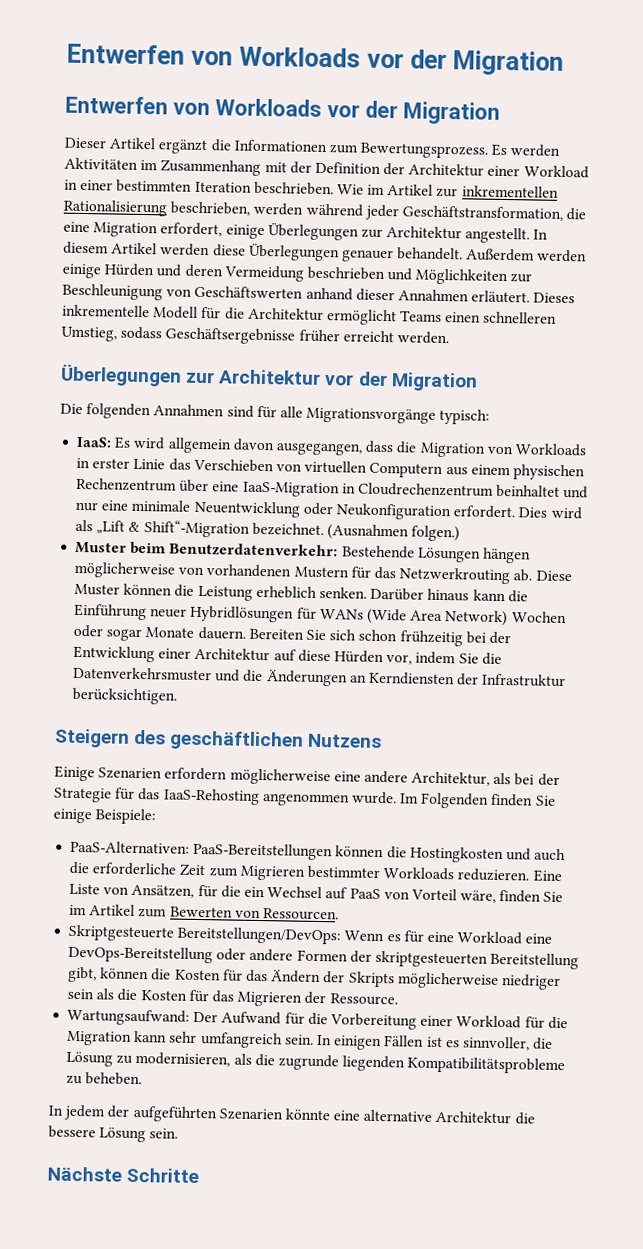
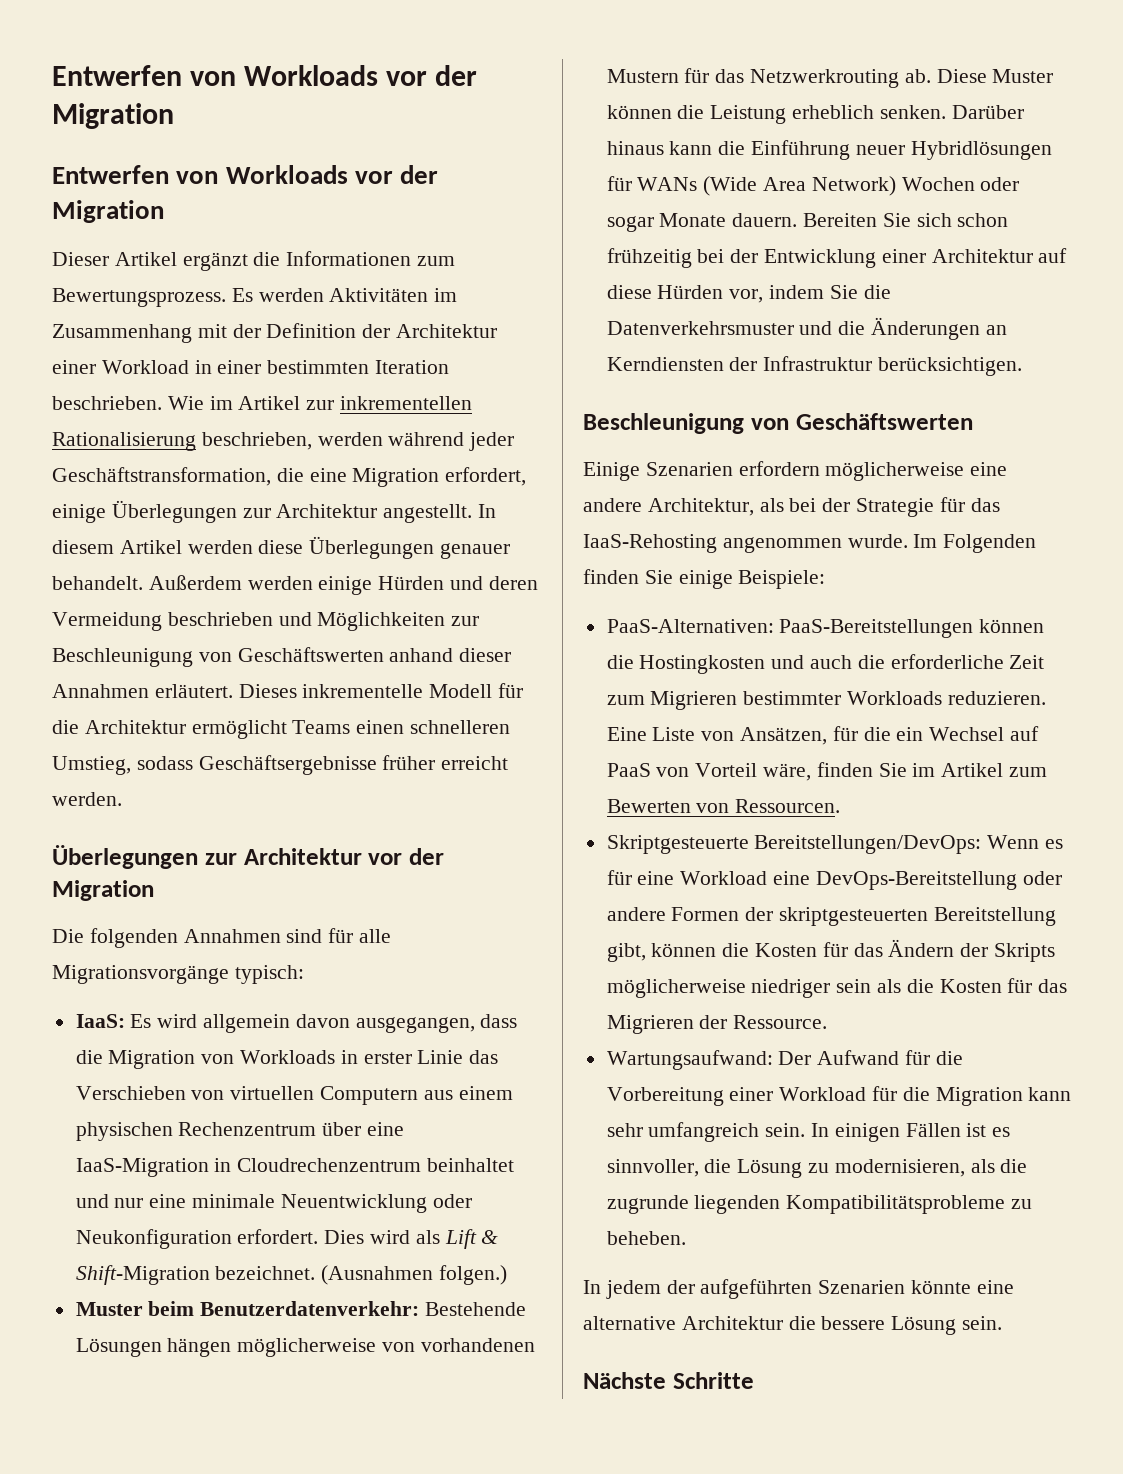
[96,520,250,538] „Lift & Shift“-Migration -> [444,1229,499,1249] [75,1265,210,1285] Lift & Shift-Migration
[54,728,383,751] Steigern des geschäftlichen Nutzens -> [583,413,973,434] Beschleunigung von Geschäftswerten

